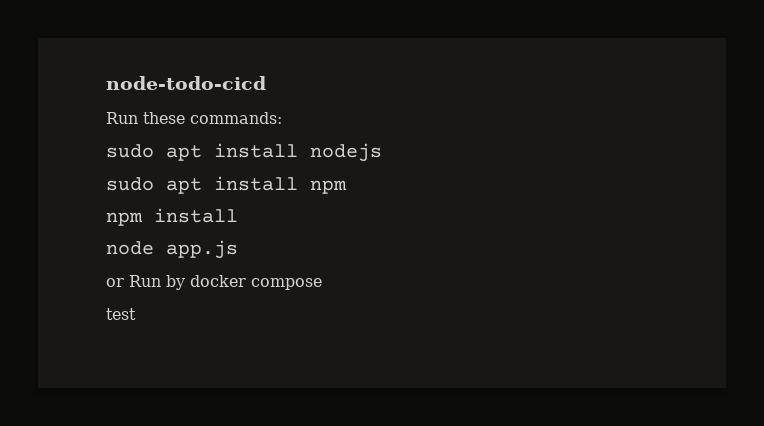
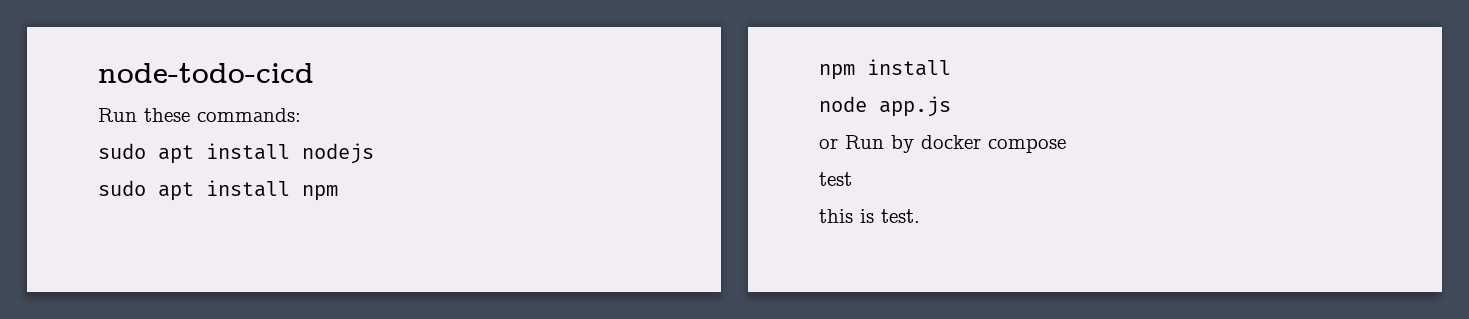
(136, 314) none -> [819,209,920,223] // this is test.

